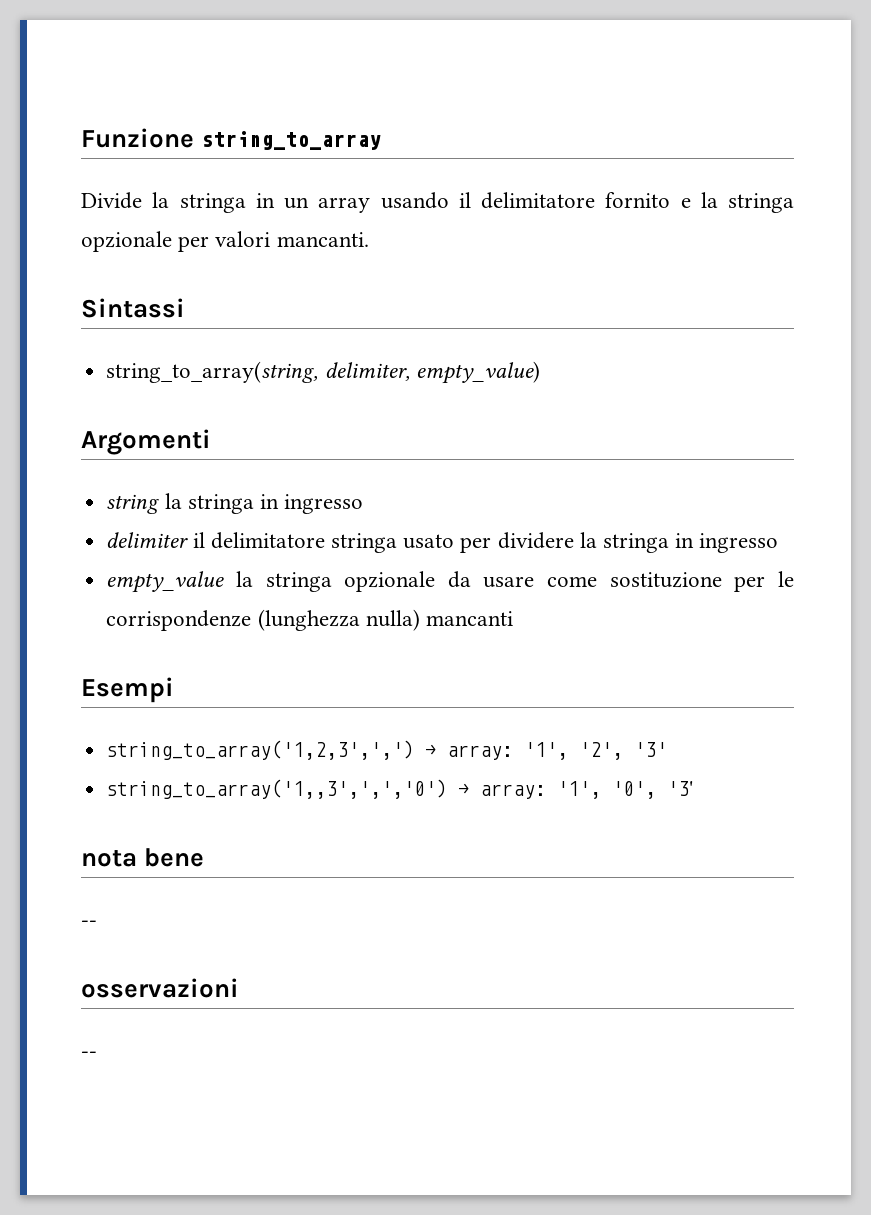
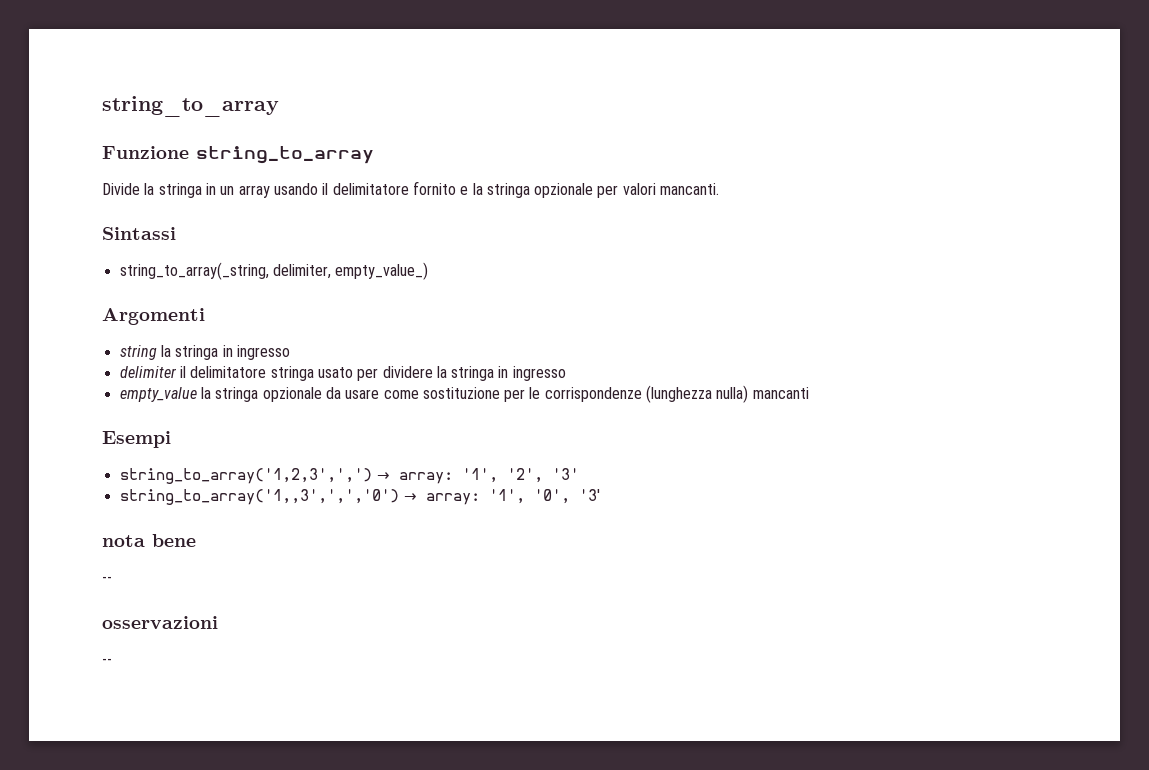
(81, 138) none -> [102,96,279,117] string_to_array //
[106,361,540,384] string_to_array(string, delimiter, empty_value) -> [119,262,429,280] string_to_array(_string, delimiter, empty_value_)

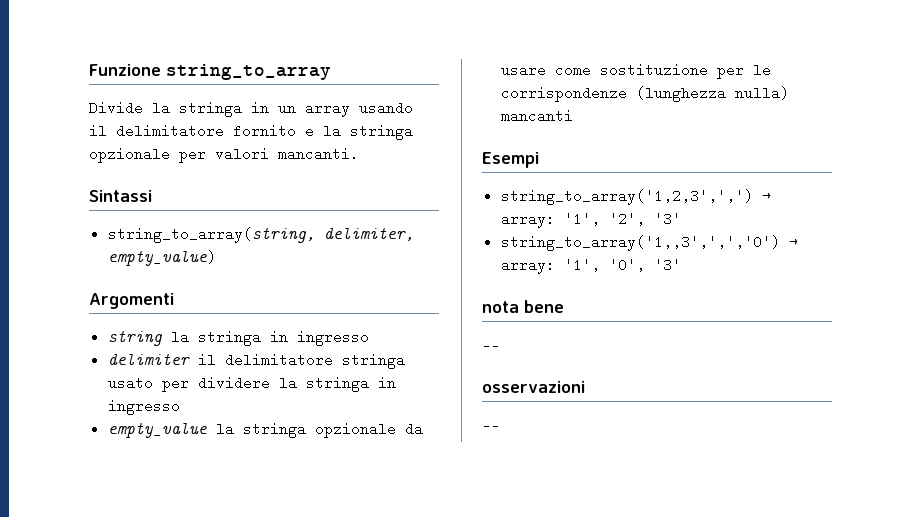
[102,96,279,117] string_to_array // -> (89, 70) none
[119,262,429,280] string_to_array(_string, delimiter, empty_value_) -> [107,227,414,243] [107,250,216,266] string_to_array(string, delimiter, empty_value)

